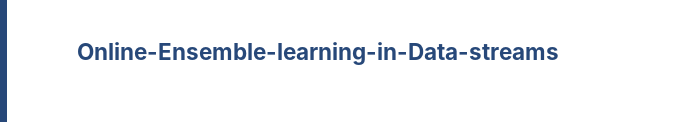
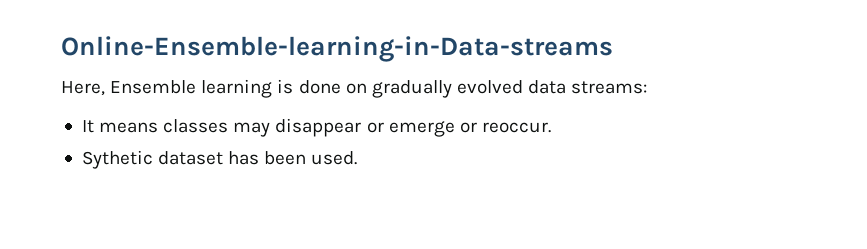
(559, 53) none -> [61,79,648,98] [81,118,551,137] [81,150,358,169] // Here, Ensemble learning is done on gradually evolved data streams: // It means classes may disappear or emerge or reoccur. // Sythetic dataset has been used.

